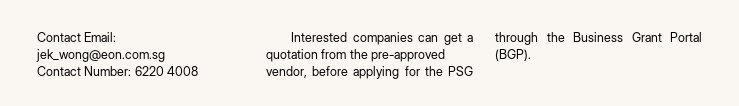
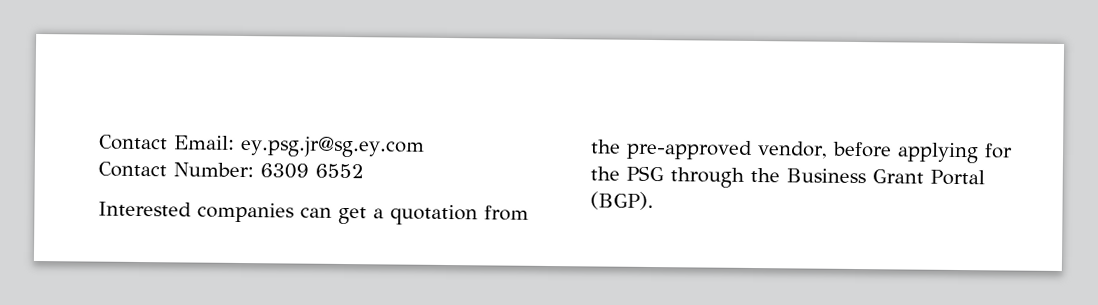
[36,49,165,62] jek_wong@eon.com.sg -> [240,135,425,158] ey.psg.jr@sg.ey.com
[134,66,199,76] 6220 4008 -> [260,163,364,179] 6309 6552

